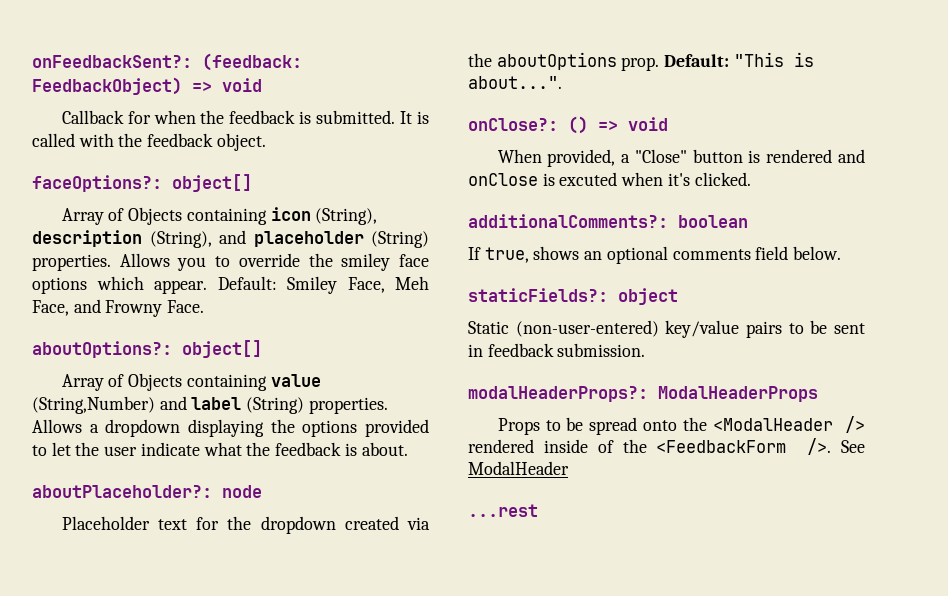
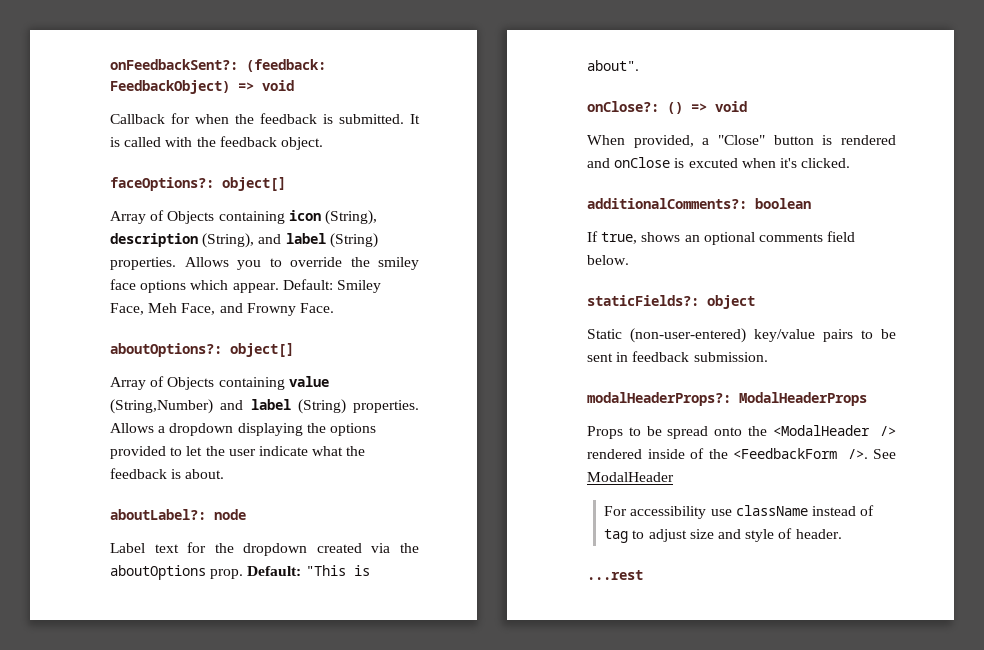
[253,231,364,247] placeholder -> [285,233,326,244] label
[32,485,212,498] aboutPlaceholder?: -> [110,509,206,520] aboutLabel?:
[61,516,150,530] Placeholder -> [110,543,145,553] Label
[468,76,562,89] about...". -> [587,60,639,71] about".
(569, 468) none -> [604,505,875,519] [604,528,842,543] // For accessibility use className instead of tag to adjust size and style of header.

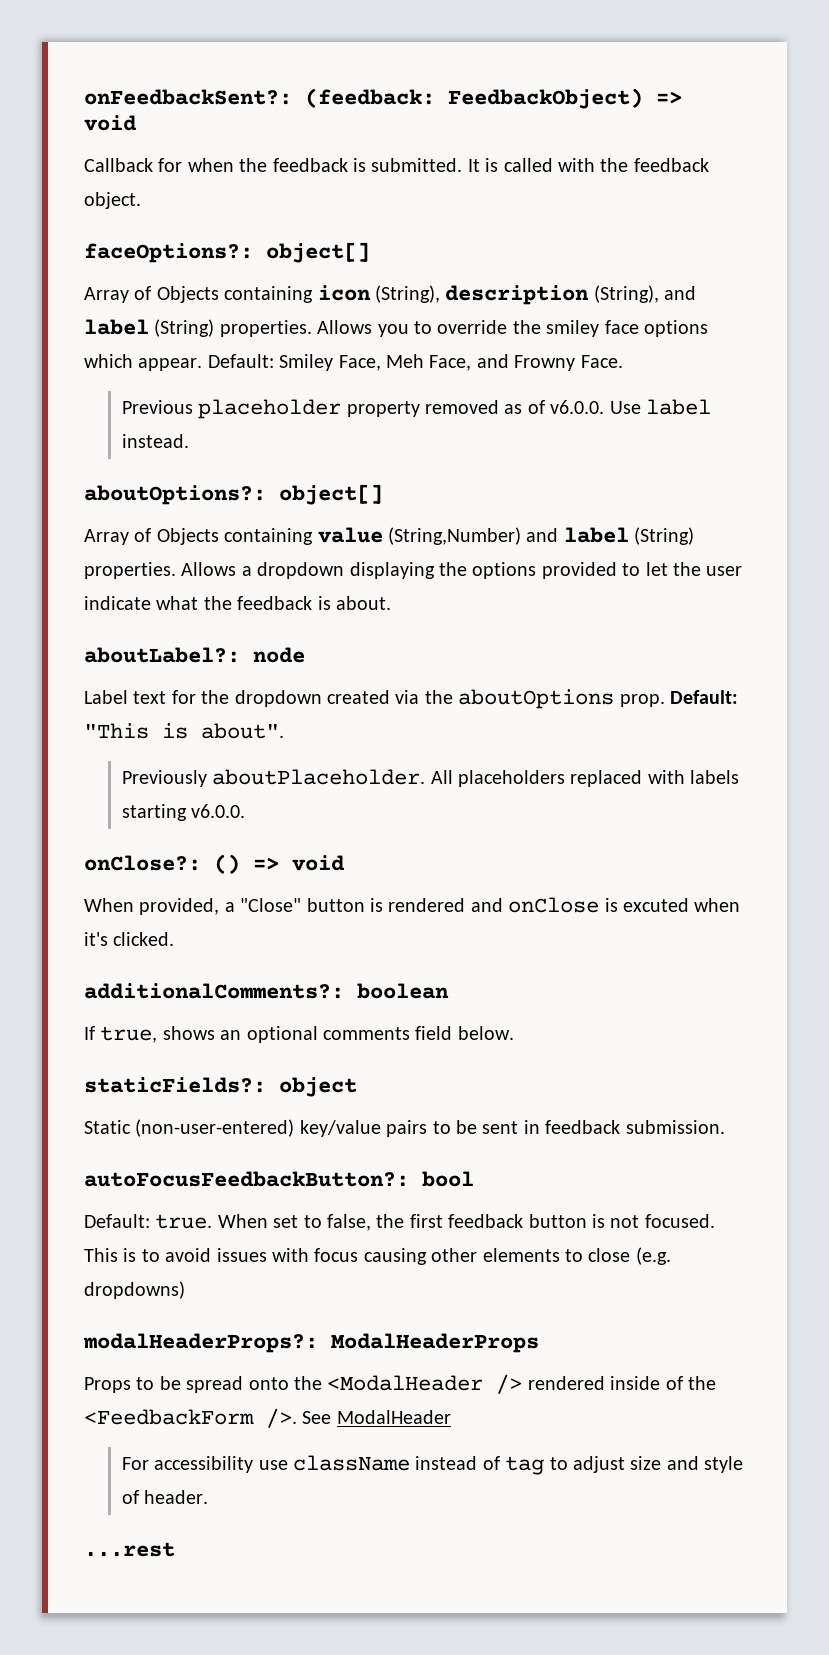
(334, 308) none -> [121,399,712,419] [121,434,189,448] // Previous placeholder property removed as of v6.0.0. Use label instead.
(639, 65) none -> [121,769,740,787] [121,804,246,821] // Previously aboutPlaceholder. All placeholders replaced with labels starting v6.0.0.
(768, 357) none -> [84,1171,474,1187] [84,1214,715,1231] [84,1247,671,1265] [84,1281,185,1299] // autoFocusFeedbackButton?: bool // Default: true. When set to false, the first feedback button is not focused. This is to avoid issues with focus causing other elements to close (e.g. dropdowns)

